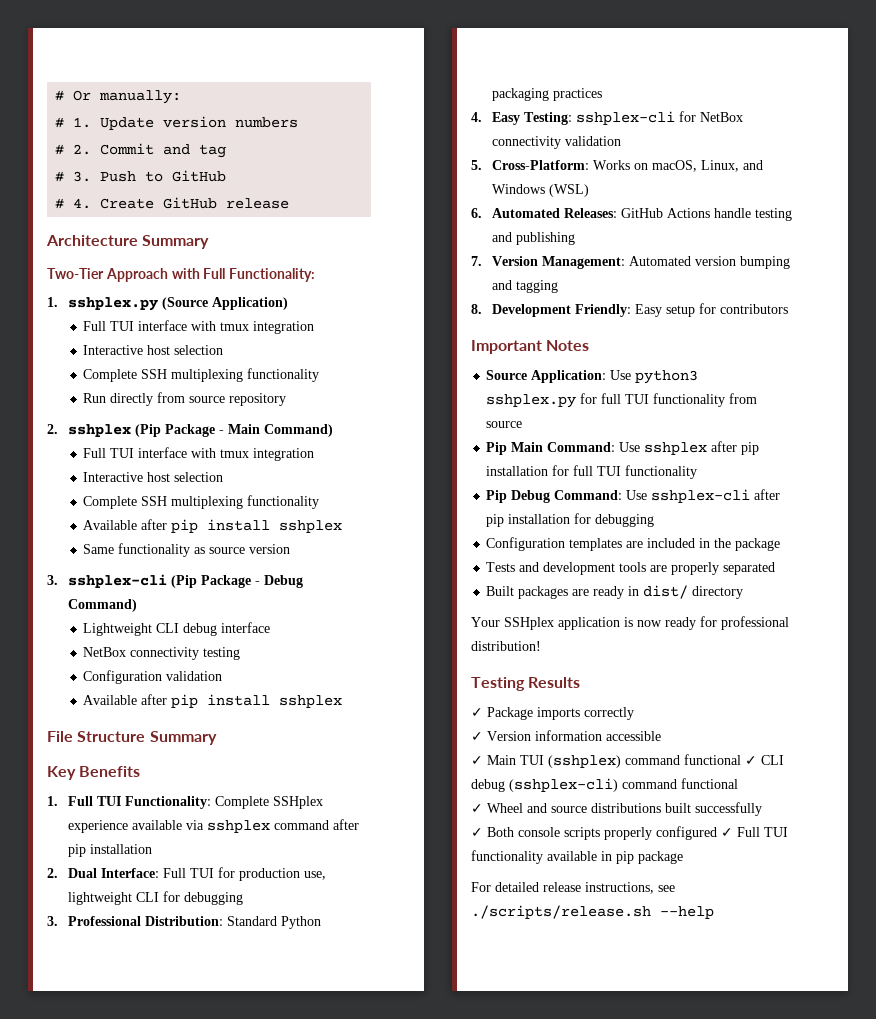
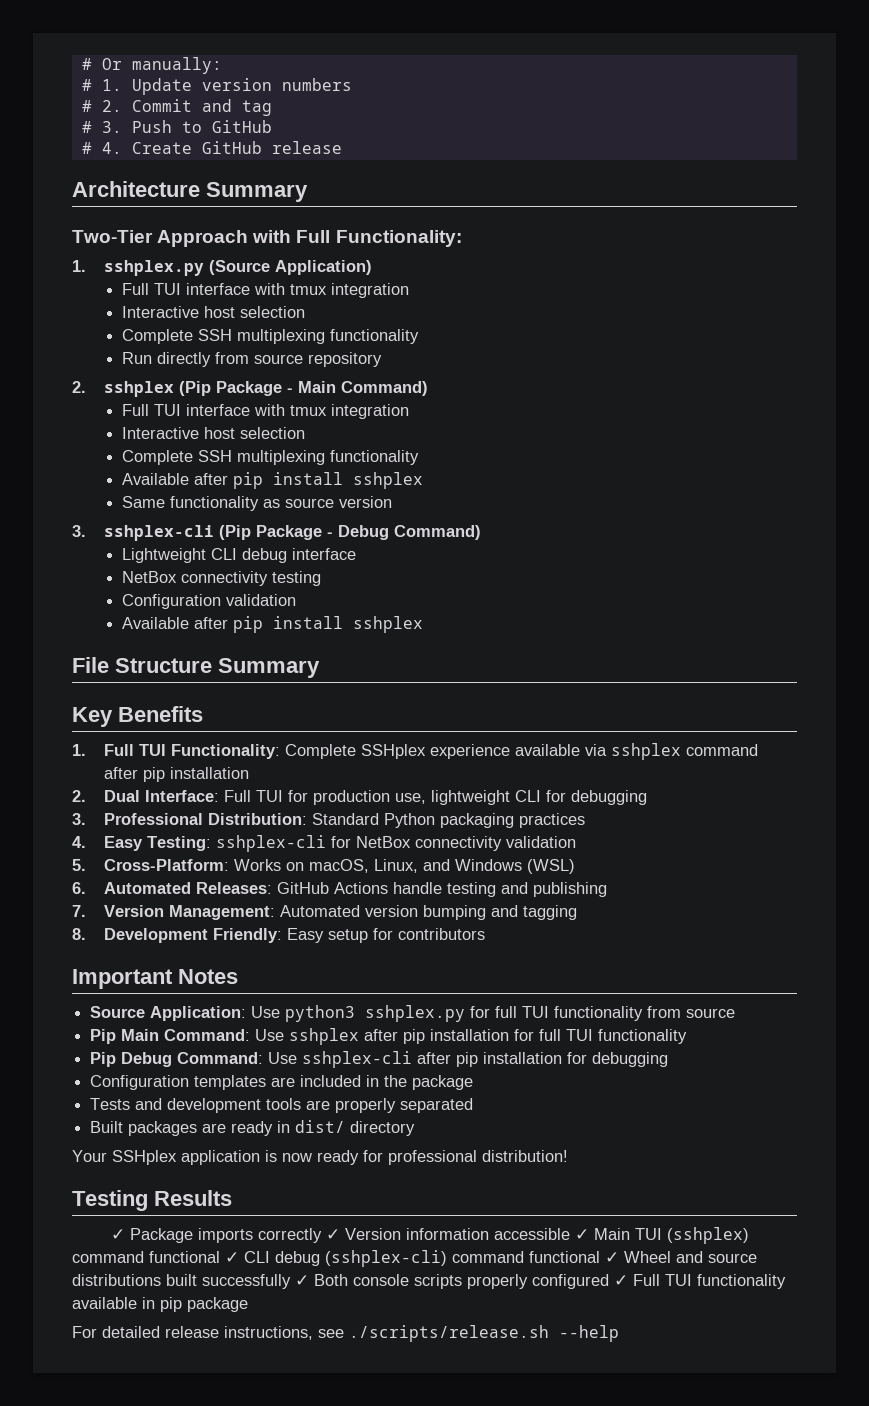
(634, 713) // -> (322, 1235) none
(661, 736) // -> (570, 1234) none
(738, 783) // -> (600, 1257) none
(762, 809) // -> (291, 1281) none

